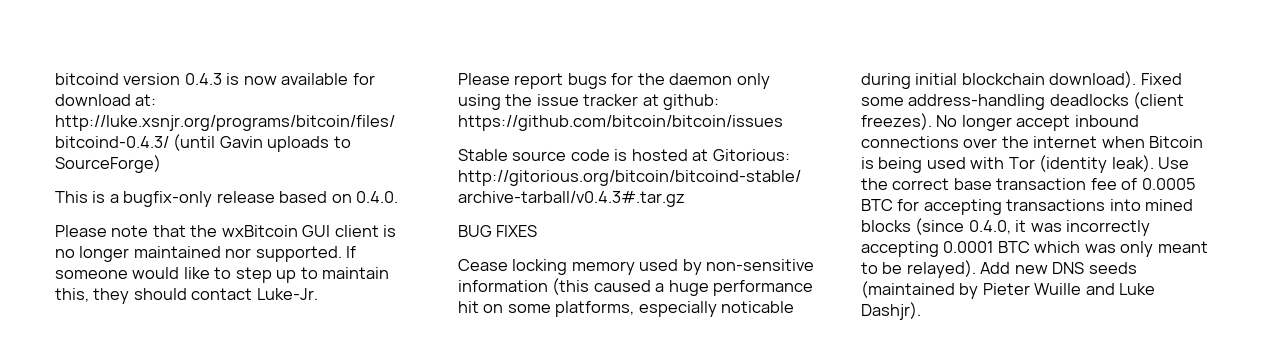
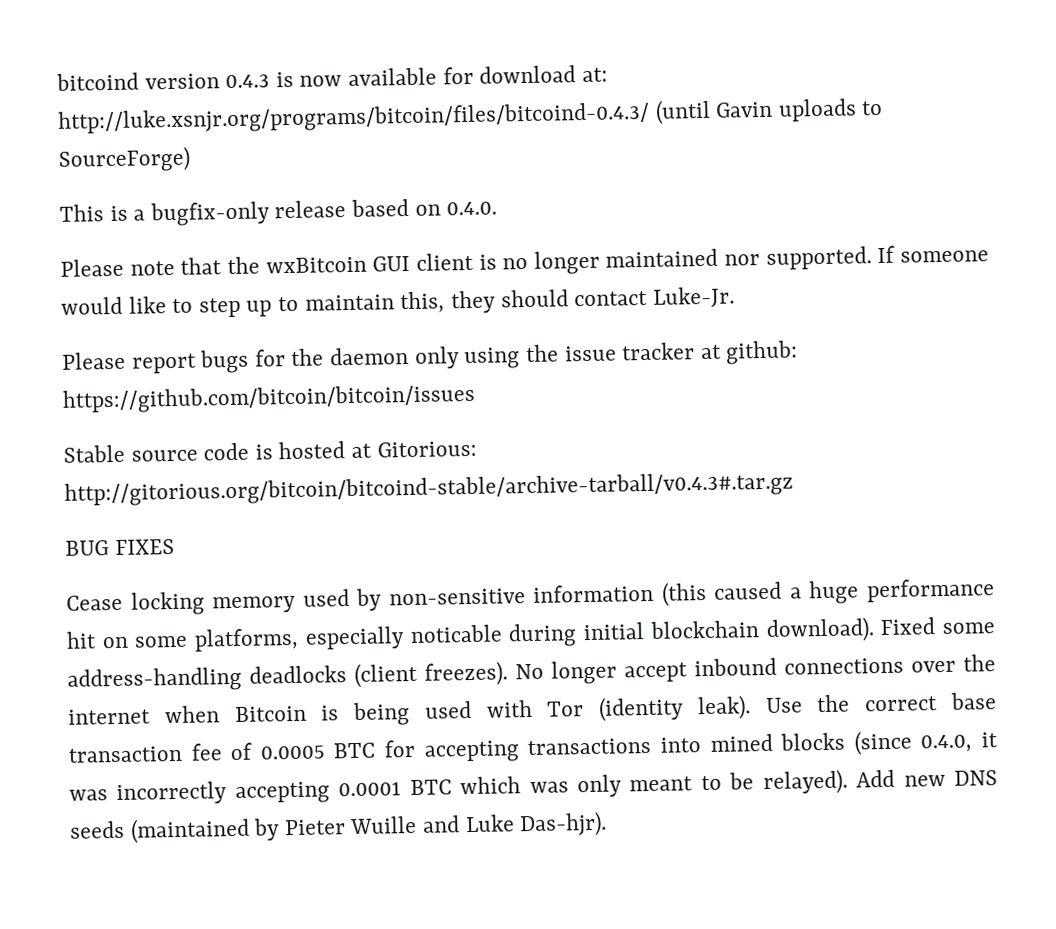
[861,302,921,320] Dashjr). -> [519,811,608,838] Das-hjr).

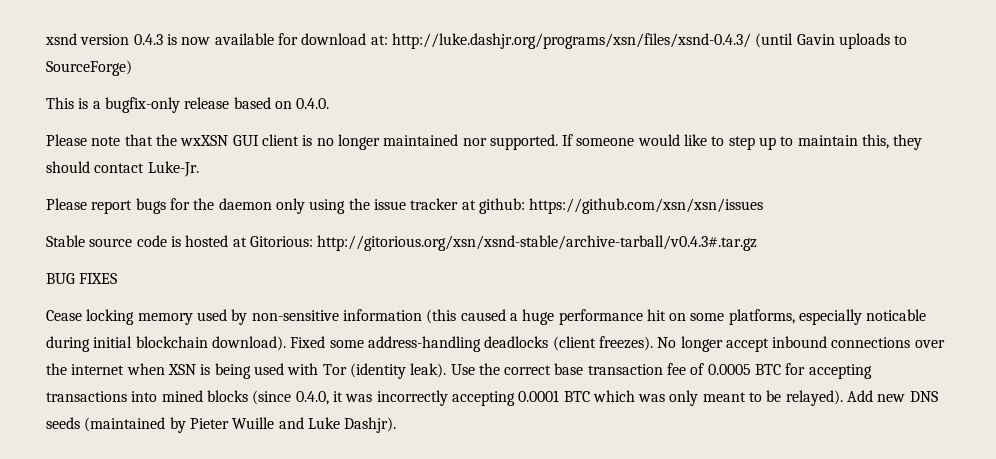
[56,72,139,91] bitcoind -> [45,33,77,45] xsnd
[57,101,650,135] http://luke.xsnjr.org/programs/bitcoin/files/bitcoind-0.4.3/ -> [391,33,751,49] http://luke.dashjr.org/programs/xsn/files/xsnd-0.4.3/
[265,256,367,274] wxBitcoin -> [180,135,229,146] wxXSN
[62,383,476,414] https://github.com/bitcoin/bitcoin/issues -> [529,198,764,214] https://github.com/xsn/xsn/issues
[64,471,794,507] http://gitorious.org/bitcoin/bitcoind-stable/archive-tarball/v0.4.3#.tar.gz -> [317,235,758,251] http://gitorious.org/xsn/xsnd-stable/archive-tarball/v0.4.3#.tar.gz
[234,705,307,723] Bitcoin -> [167,364,196,375] XSN
[519,811,608,838] Das-hjr). -> [344,417,397,433] Dashjr).

